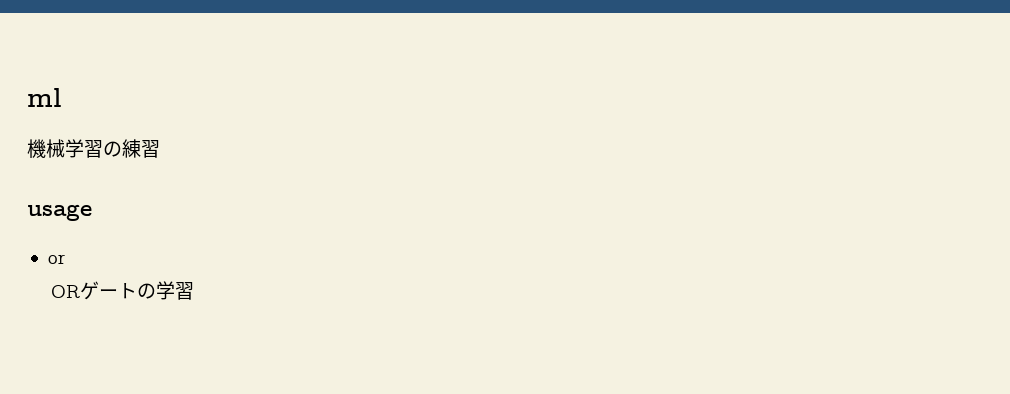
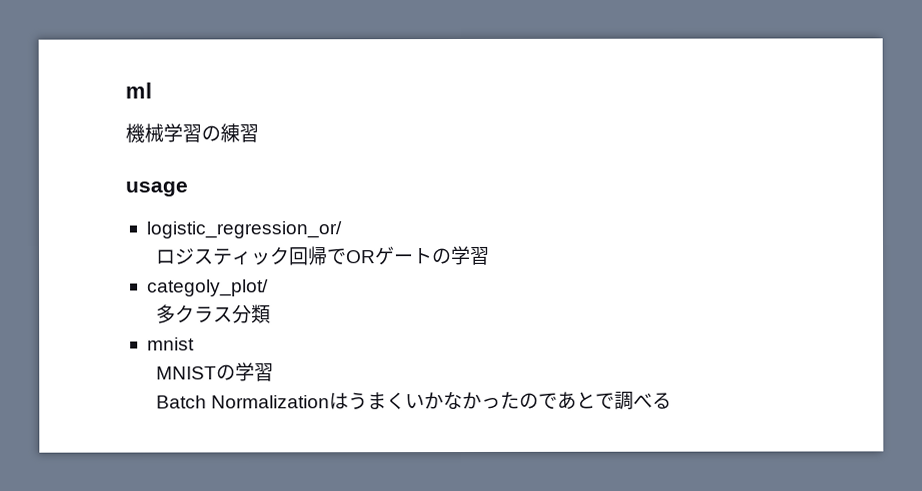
[47,254,65,264] [51,281,195,300] or // ORゲートの学習 -> [145,221,342,239] [155,245,490,266] [146,279,269,297] [155,304,271,324] [146,337,195,351] [155,362,274,382] [155,391,672,411] logistic_regression_or/ // ロジスティック回帰でORゲートの学習 // categoly_plot/ // 多クラス分類 // mnist // MNISTの学習 // Batch Normalizationはうまくいかなかったのであとで調べる

